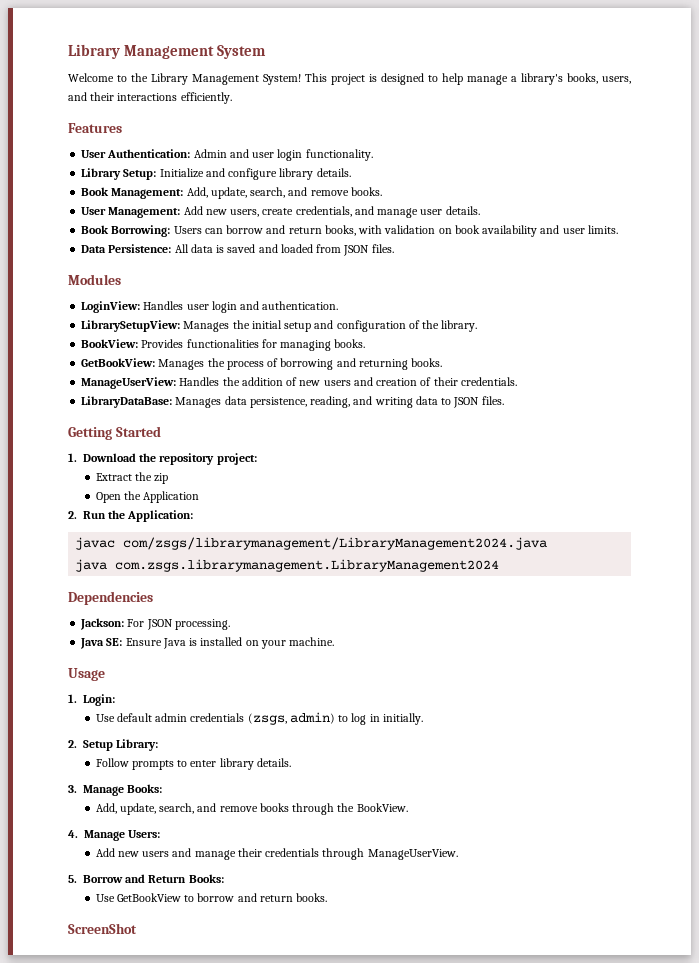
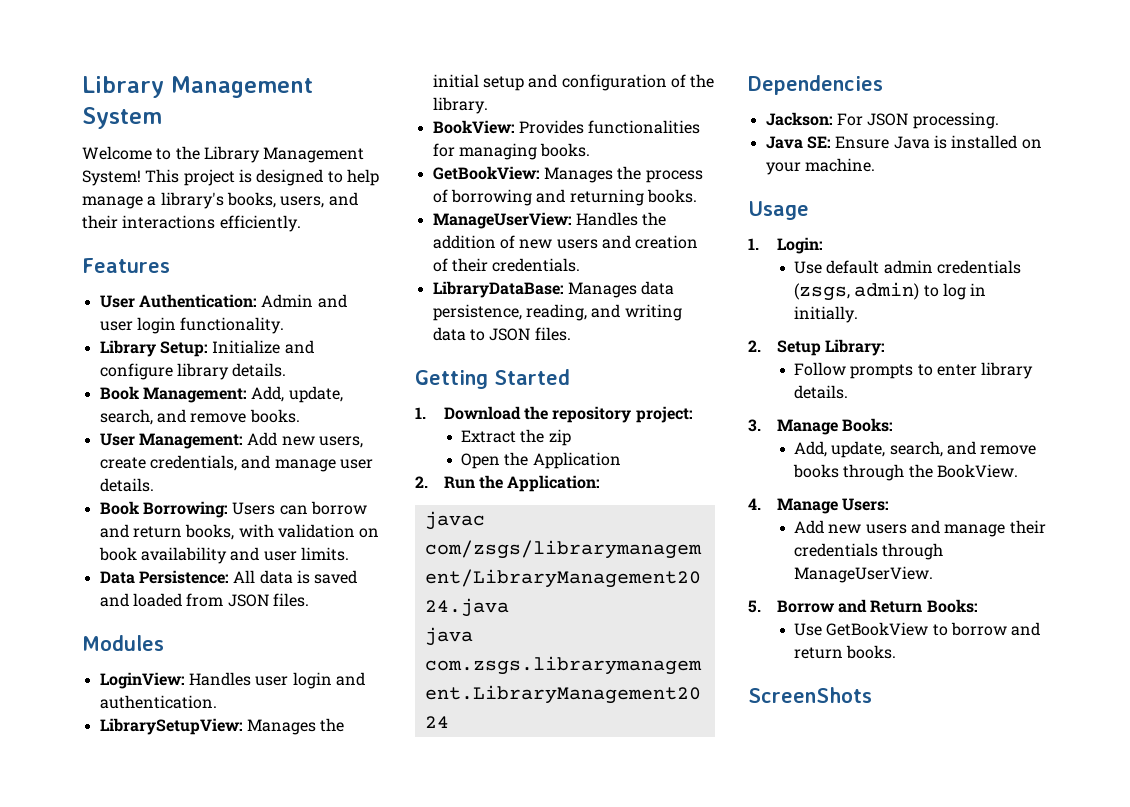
[68,923,137,934] ScreenShot -> [748,687,872,703] ScreenShots

